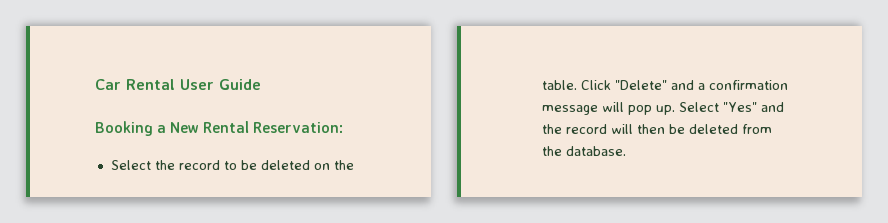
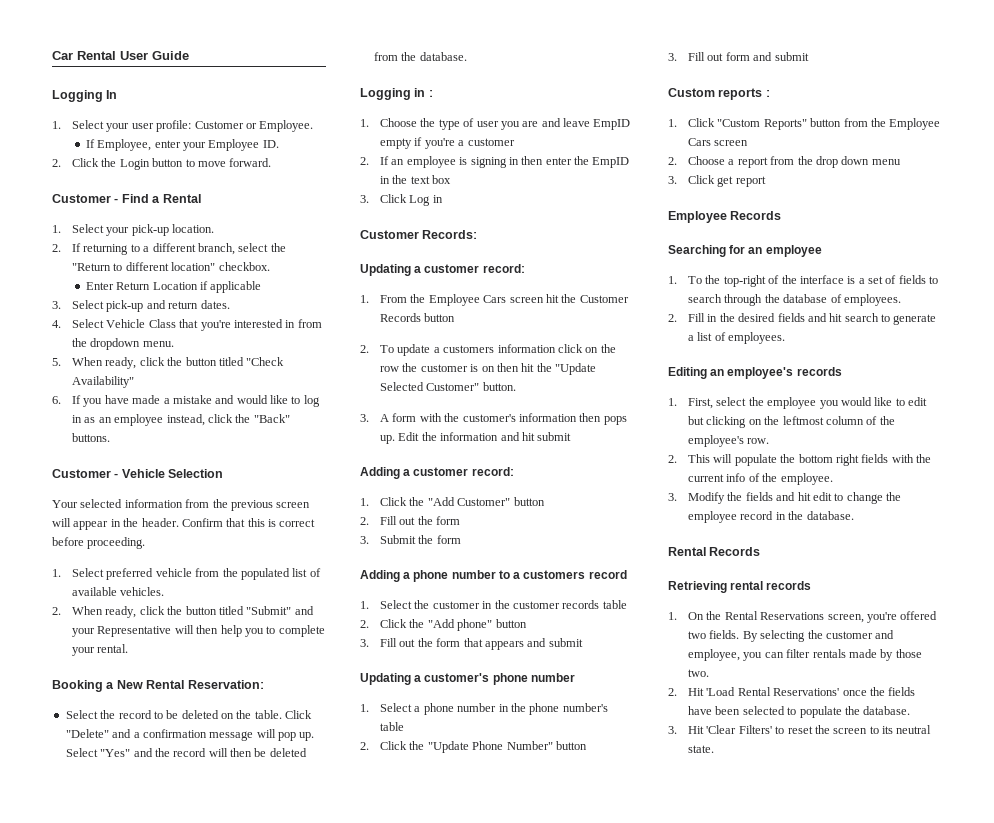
(261, 84) none -> [52,90,118,102] [52,120,314,132] [85,139,279,151] [52,158,272,170] [52,194,201,203] [52,224,215,236] [52,243,286,255] [72,262,270,271] [85,281,262,293] [52,300,230,312] [52,319,322,331] [72,338,174,350] [52,357,285,369] [72,376,135,388] [52,395,320,407] [72,414,290,426] [72,433,111,442] [52,469,224,478] [52,499,311,511] [52,518,316,530] [52,537,146,549] [52,568,321,580] [72,587,165,596] [52,606,314,618] [72,625,325,637] [72,644,129,656] // Logging In // 1. Select your user profile: Customer or Employee. // If Employee, enter your Employee ID. // 2. Click the Login button to move forward. // Customer - Find a Rental // 1. Select your pick-up location. // 2. If returning to a different branch, select the "Return to different location" checkbox. // Enter Return Location if applicable // 3. Select pick-up and return dates. // 4. Select Vehicle Class that you're interested in from the dropdown menu. // 5. When ready, click the button titled "Check Availability" // 6. If you have made a mistake and would like to log in as an employee instead, click the "Back" buttons. // Customer - Vehicle Selection // Your selected information from the previous screen will appear in the header. Confirm that this is correct before proceeding. // 1. Select preferred vehicle from the populated list of available vehicles. // 2. When ready, click the button titled "Submit" and your Representative will then help you to complete your rental.
(626, 151) none -> [360,88,433,100] [360,118,631,130] [380,137,515,149] [360,156,630,168] [380,175,452,184] [360,194,443,206] [360,230,478,239] [360,264,525,276] [360,294,629,306] [380,313,456,322] [360,344,616,356] [380,363,597,375] [380,382,516,391] [360,413,627,425] [380,432,572,444] [360,467,514,479] [360,497,545,506] [360,516,461,525] [360,535,461,544] [360,570,627,582] [360,600,627,609] [360,619,527,631] [360,638,583,650] [360,673,575,685] [360,703,608,715] [380,722,405,731] [360,741,587,753] [668,52,809,61] [668,88,770,100] [668,118,941,130] [688,138,749,146] [668,156,901,168] [668,175,766,187] [668,211,782,223] [668,245,822,257] [668,275,939,287] [688,294,901,306] [668,313,937,325] [688,332,786,344] [668,367,842,379] [668,397,928,409] [688,416,895,428] [688,435,770,447] [668,454,932,466] [688,473,833,485] [668,492,902,504] [688,511,854,523] [668,547,761,556] [668,581,812,593] [668,611,938,623] [688,630,895,642] [688,649,922,661] [688,669,710,677] [668,687,916,696] [688,706,911,718] [668,725,932,734] [688,745,715,753] // Logging in : // 1. Choose the type of user you are and leave EmpID empty if you're a customer // 2. If an employee is signing in then enter the EmpID in the text box // 3. Click Log in // Customer Records: // Updating a customer record: // 1. From the Employee Cars screen hit the Customer Records button // 2. To update a customers information click on the row the customer is on then hit the "Update Selected Customer" button. // 3. A form with the customer's information then pops up. Edit the information and hit submit // Adding a customer record: // 1. Click the "Add Customer" button // 2. Fill out the form // 3. Submit the form // Adding a phone number to a customers record // 1. Select the customer in the customer records table // 2. Click the "Add phone" button // 3. Fill out the form that appears and submit // Updating a customer's phone number // 1. Select a phone number in the phone number's table // 2. Click the "Update Phone Number" button // 3. Fill out form and submit // Custom reports : // 1. Click "Custom Reports" button from the Employee Cars screen // 2. Choose a report from the drop down menu // 3. Click get report // Employee Records // Searching for an employee // 1. To the top-right of the interface is a set of fields to search through the database of employees. // 2. Fill in the desired fields and hit search to generate a list of employees. // Editing an employee's records // 1. First, select the employee you would like to edit but clicking on the leftmost column of the employee's row. // 2. This will populate the bottom right fields with the current info of the employee. // 3. Modify the fields and hit edit to change the employee record in the database. // Rental Records // Retrieving rental records // 1. On the Rental Reservations screen, you're offered two fields. By selecting the customer and employee, you can filter rentals made by those two. // 2. Hit 'Load Rental Reservations' once the fields have been selected to populate the database. // 3. Hit 'Clear Filters' to reset the screen to its neutral state.

